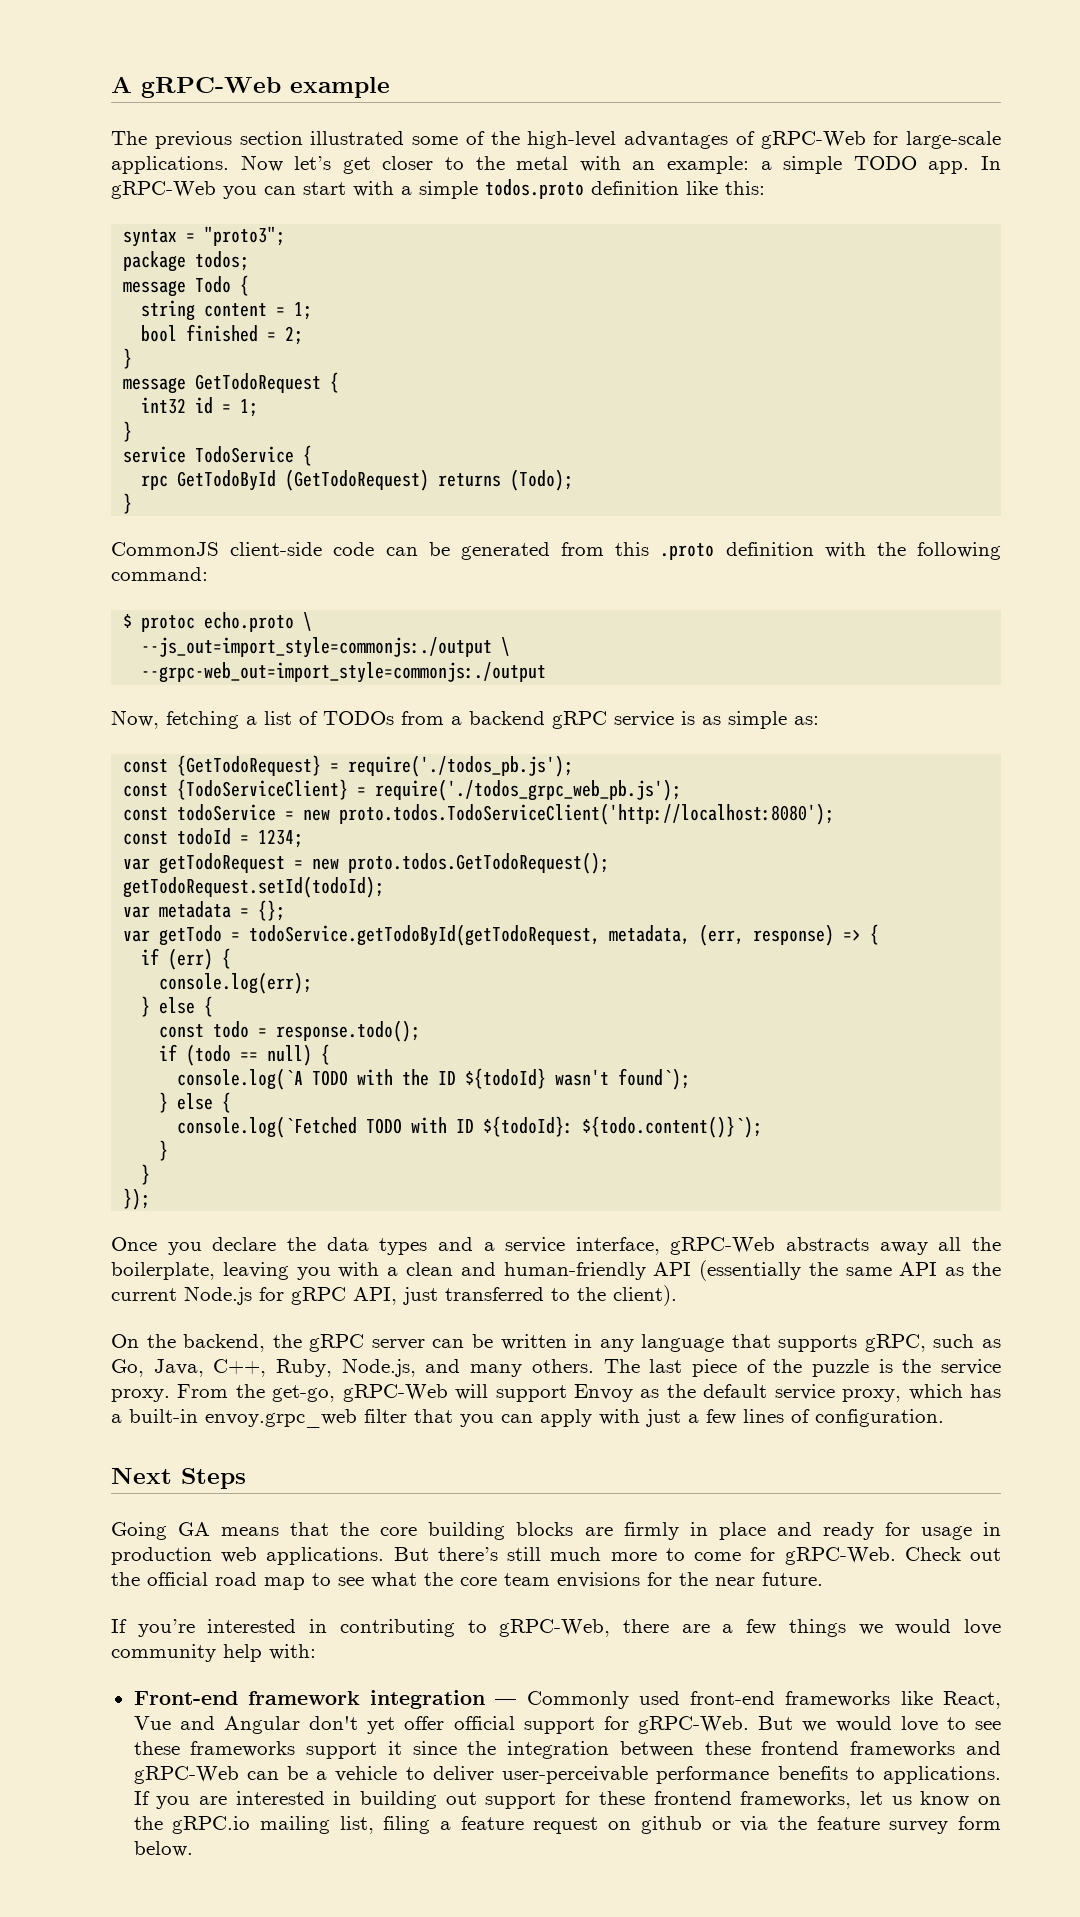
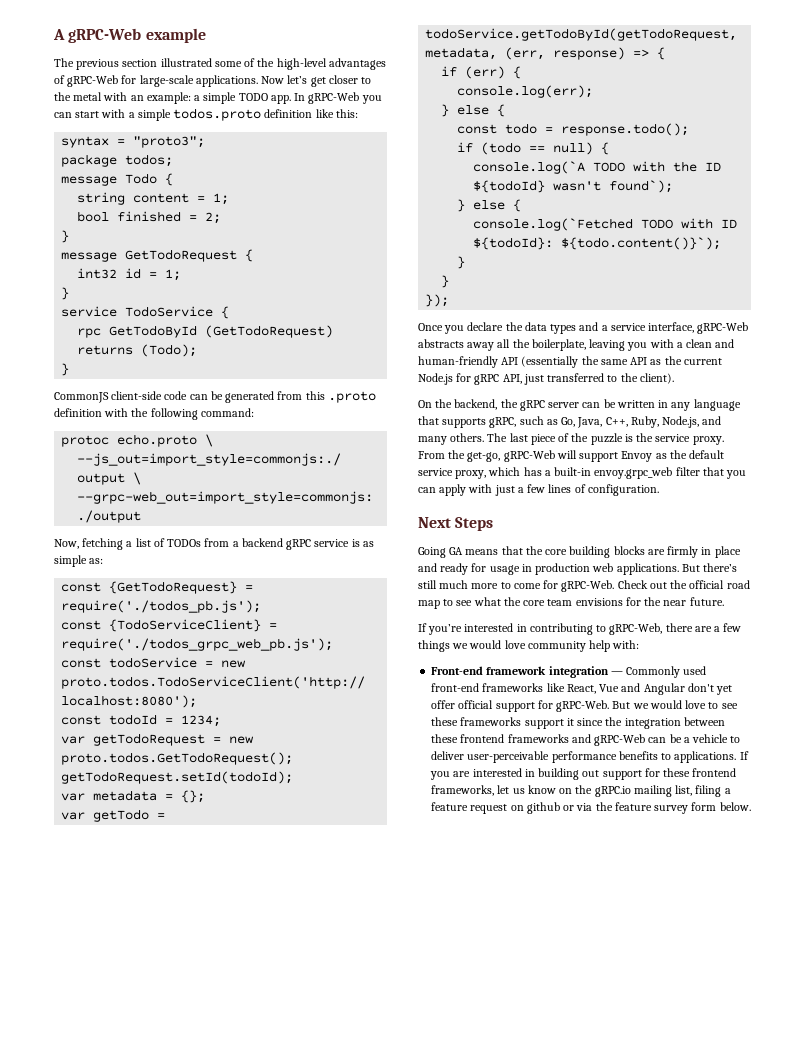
[123,614,133,628] $ -> (254, 412) none

